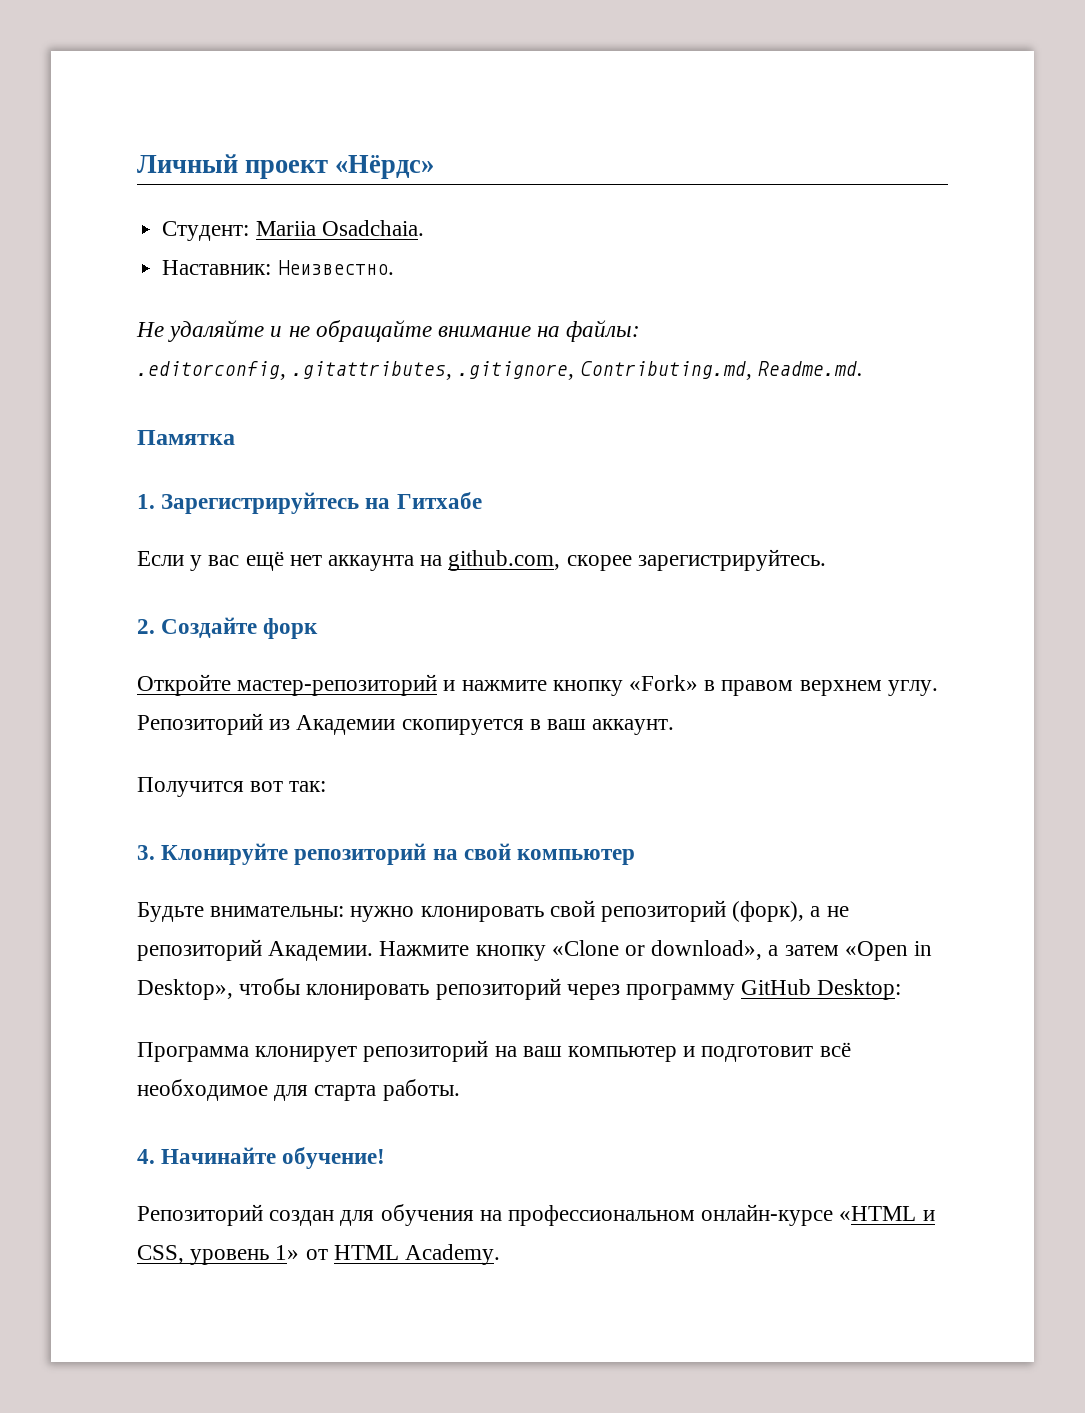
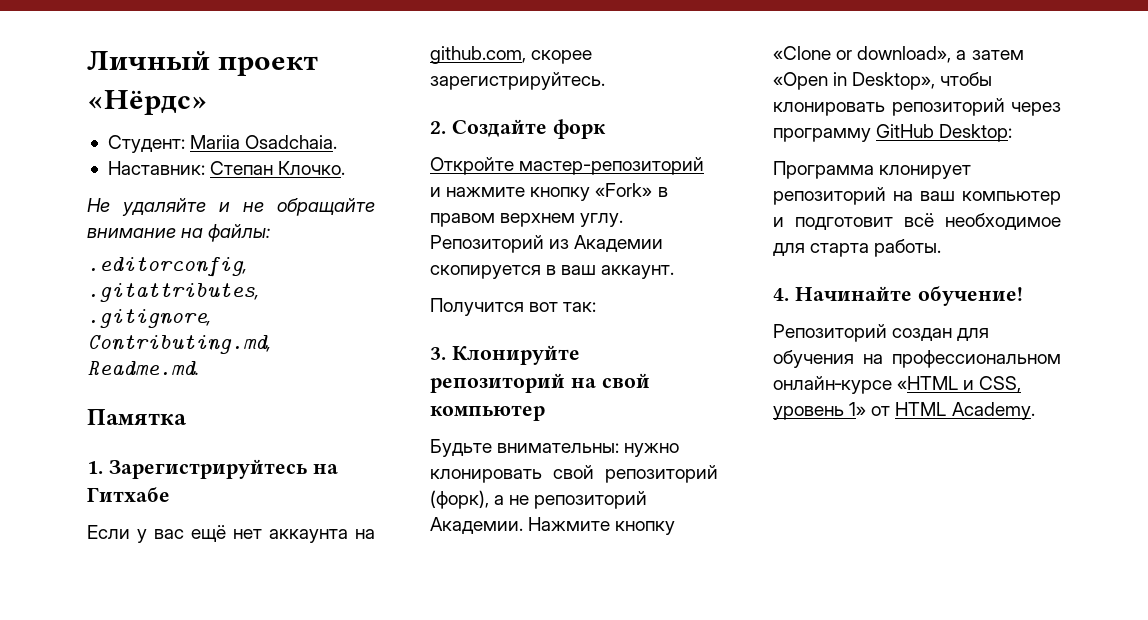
[277,260,394,275] Неизвестно. -> [210,161,346,175] Степан Клочко.

